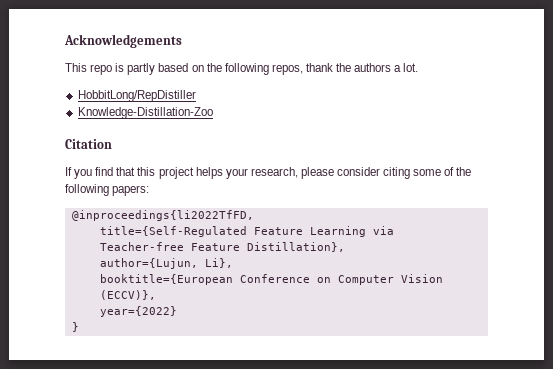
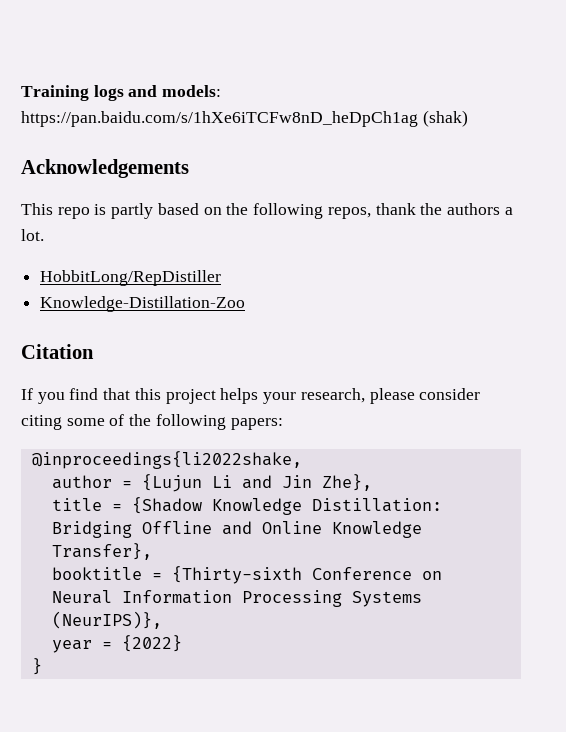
(64, 41) none -> [21,85,222,101] [21,110,468,127] Training logs and models: https://pan.baidu.com/s/1hXe6iTCFw8nD_heDpCh1ag (shak) //
[71,210,254,221] [99,226,394,237] [99,242,345,252] [99,258,233,269] [99,274,443,285] [99,290,156,300] [99,306,177,317] @inproceedings{li2022TfFD, // title={Self-Regulated Feature Learning via Teacher-free Feature Distillation}, // author={Lujun, Li}, // booktitle={European Conference on Computer Vision (ECCV)}, // year={2022} -> [31,451,302,469] [51,474,372,492] [51,497,442,515] [51,521,422,538] [51,543,152,560] [51,566,442,584] [51,590,422,607] [51,611,162,629] [51,635,182,653] @inproceedings{li2022shake, // author = {Lujun Li and Jin Zhe}, // title = {Shadow Knowledge Distillation: Bridging Offline and Online Knowledge Transfer}, // booktitle = {Thirty-sixth Conference on Neural Information Processing Systems (NeurIPS)}, // year = {2022}

